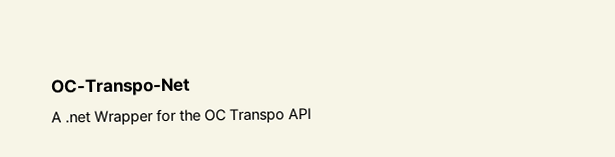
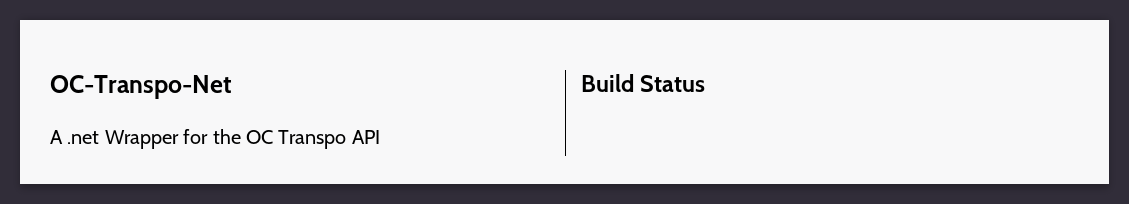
(313, 113) none -> [581,74,706,92] // Build Status

